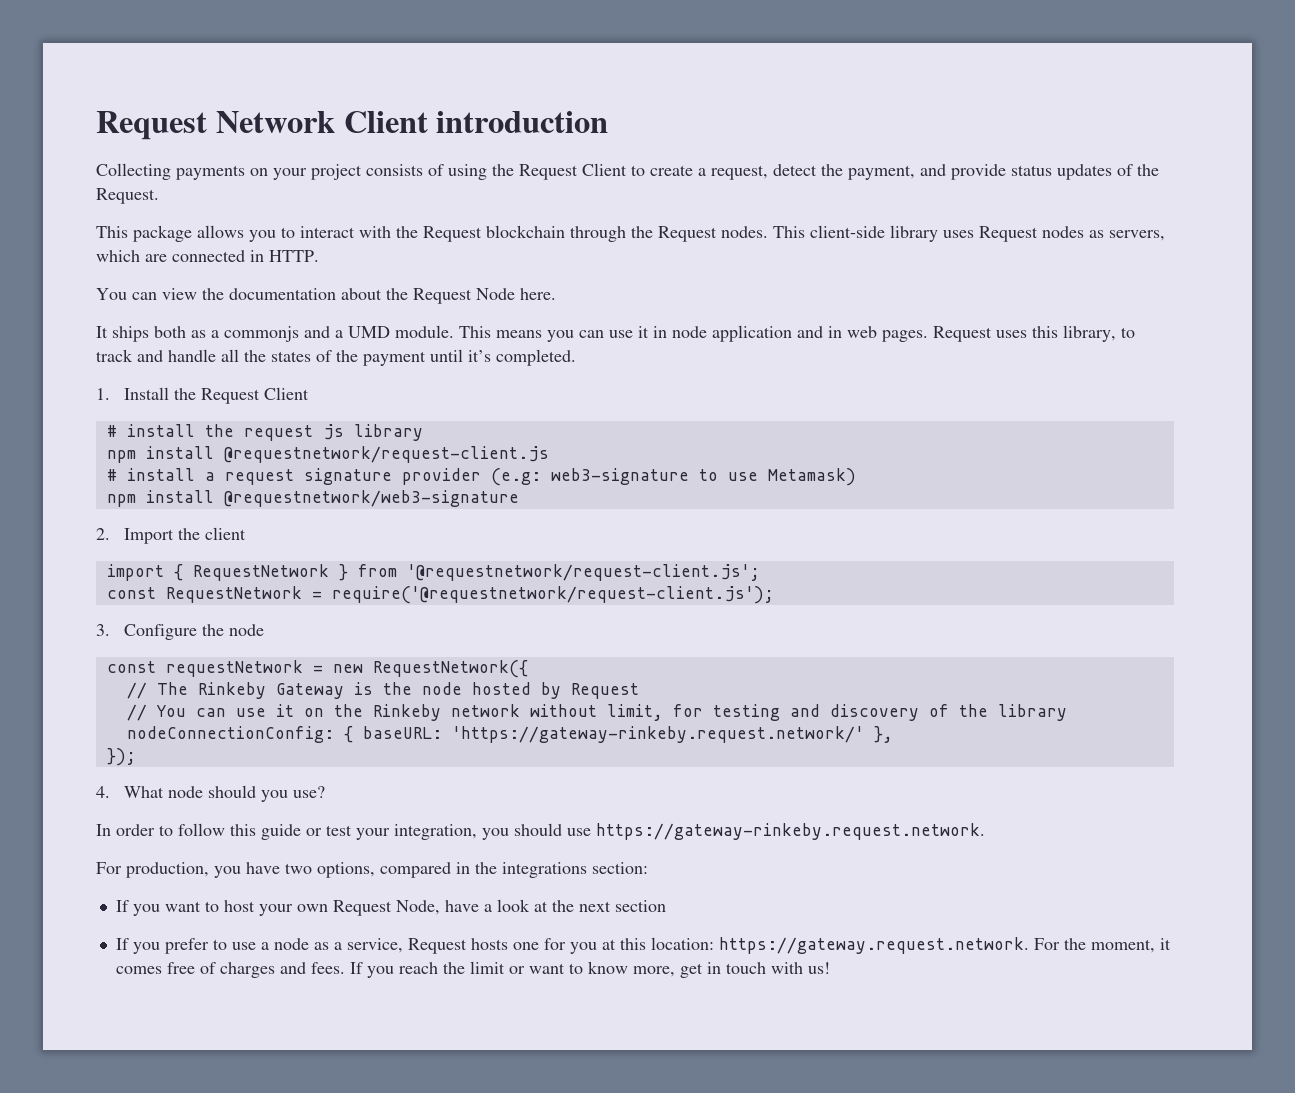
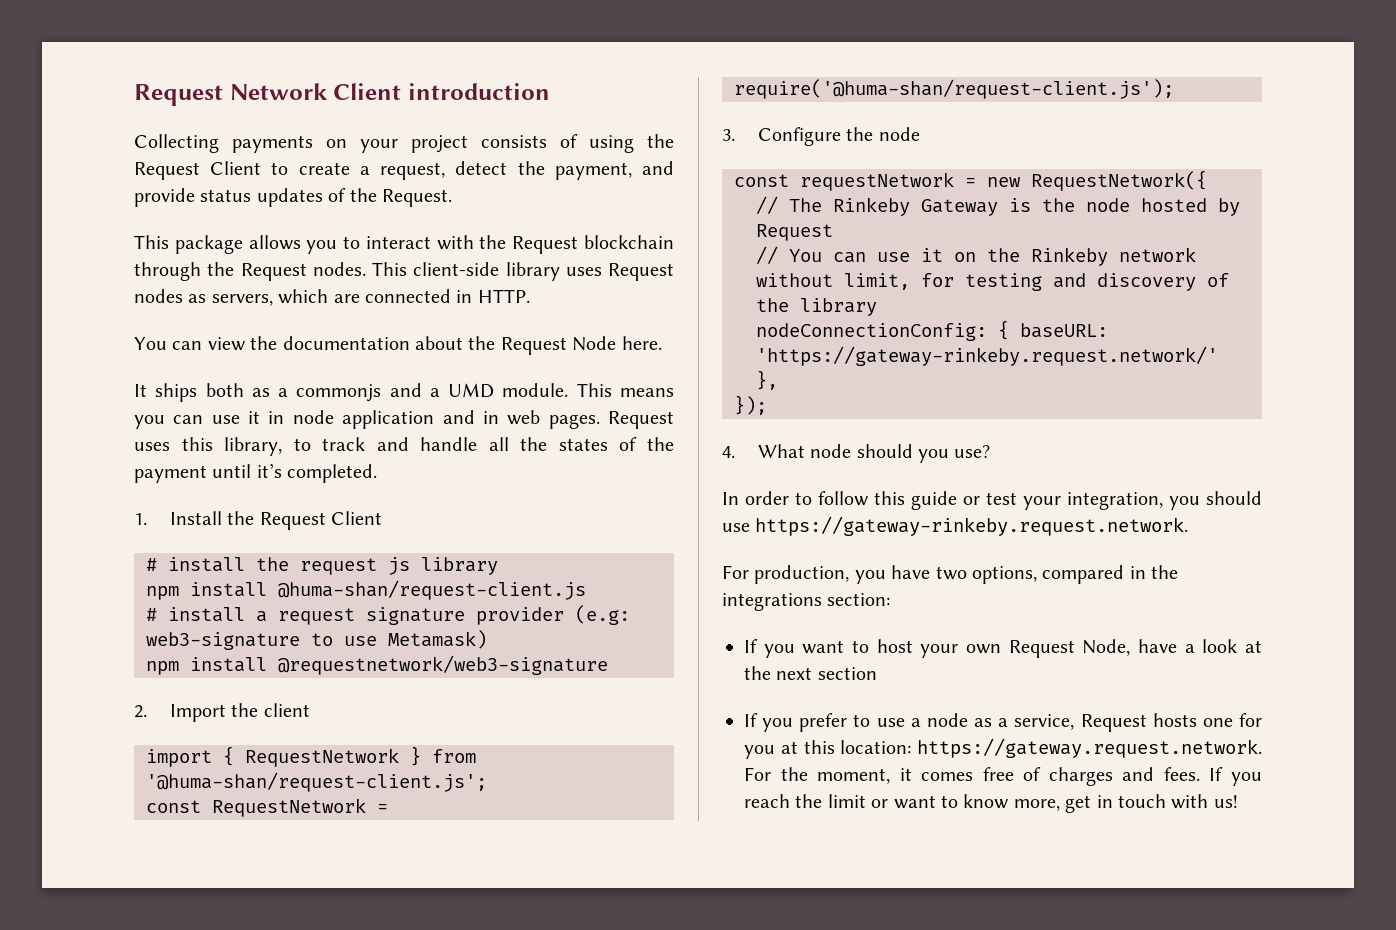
[223,446,549,463] @requestnetwork/request-client.js -> [278,580,586,600] @huma-shan/request-client.js
[406,564,760,581] '@requestnetwork/request-client.js'; -> [146,772,487,792] '@huma-shan/request-client.js';
[331,586,774,604] require('@requestnetwork/request-client.js'); -> [734,79,1174,99] require('@huma-shan/request-client.js');

